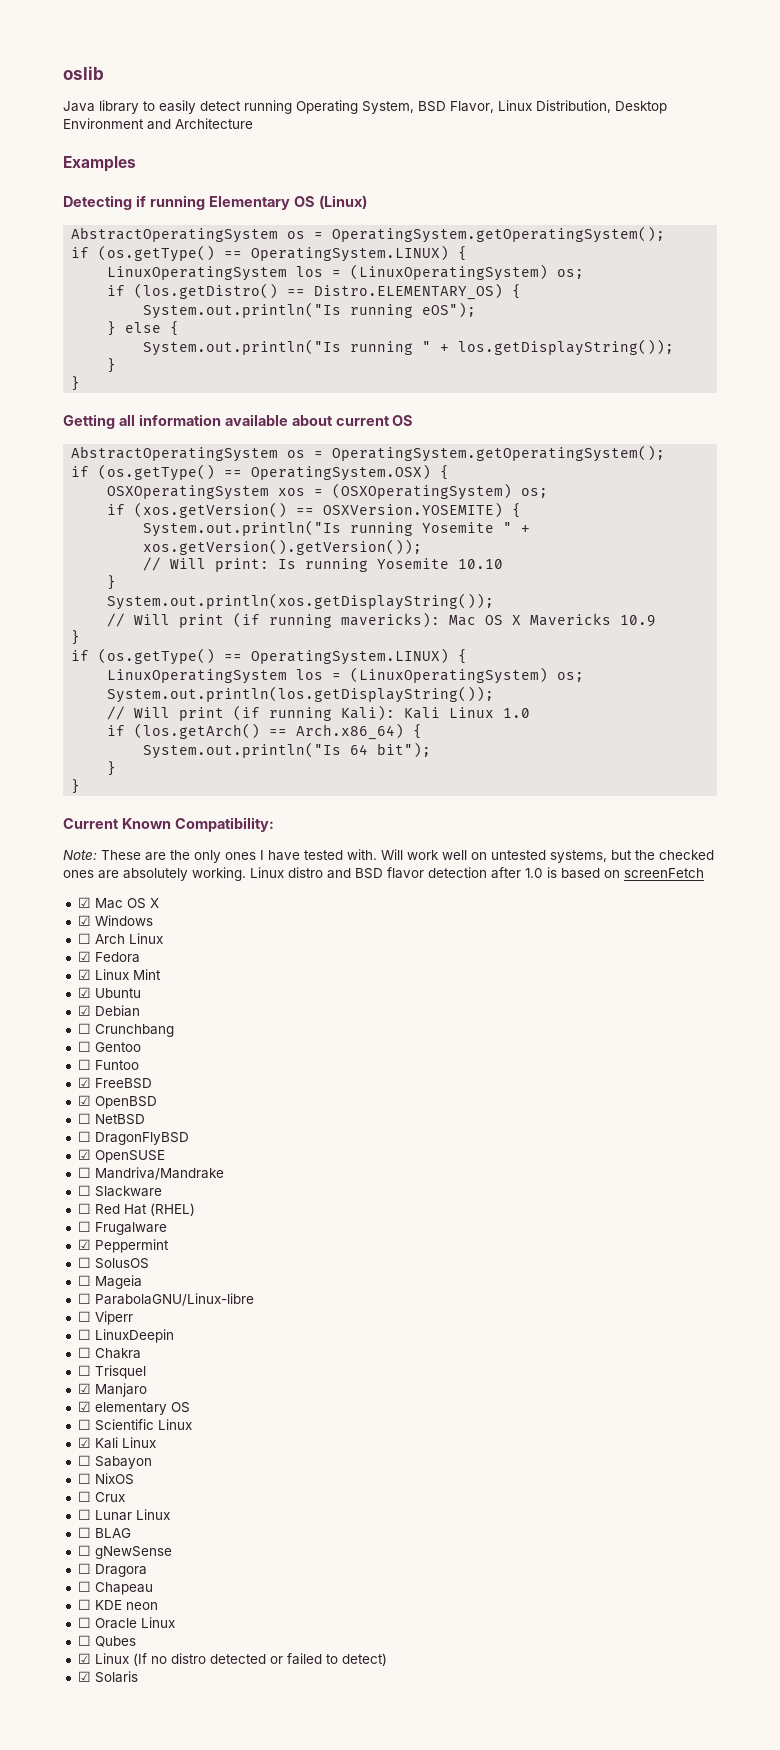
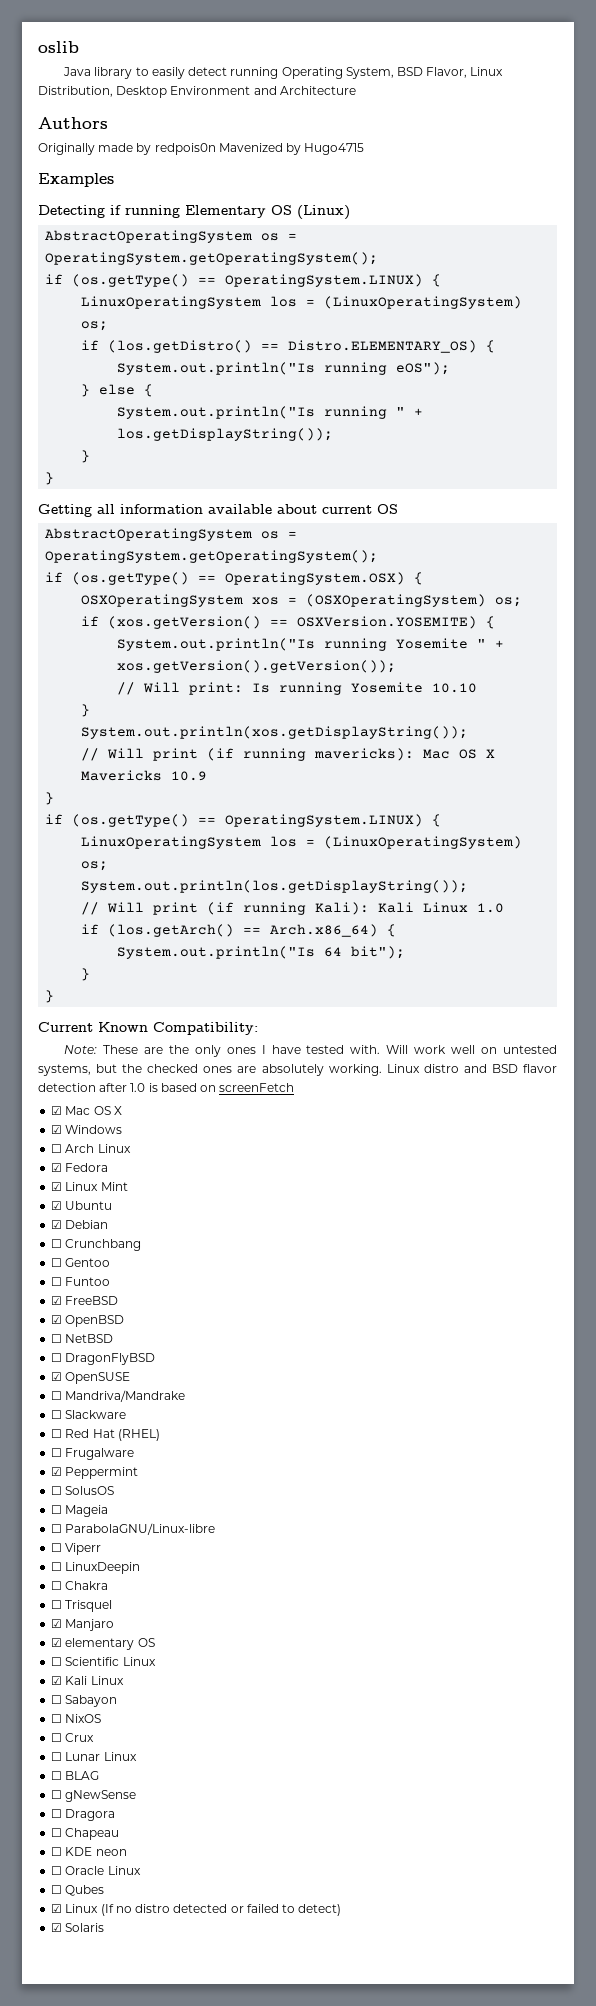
(253, 123) none -> [38,117,108,129] [38,143,365,155] // Authors // Originally made by redpois0n Mavenized by Hugo4715

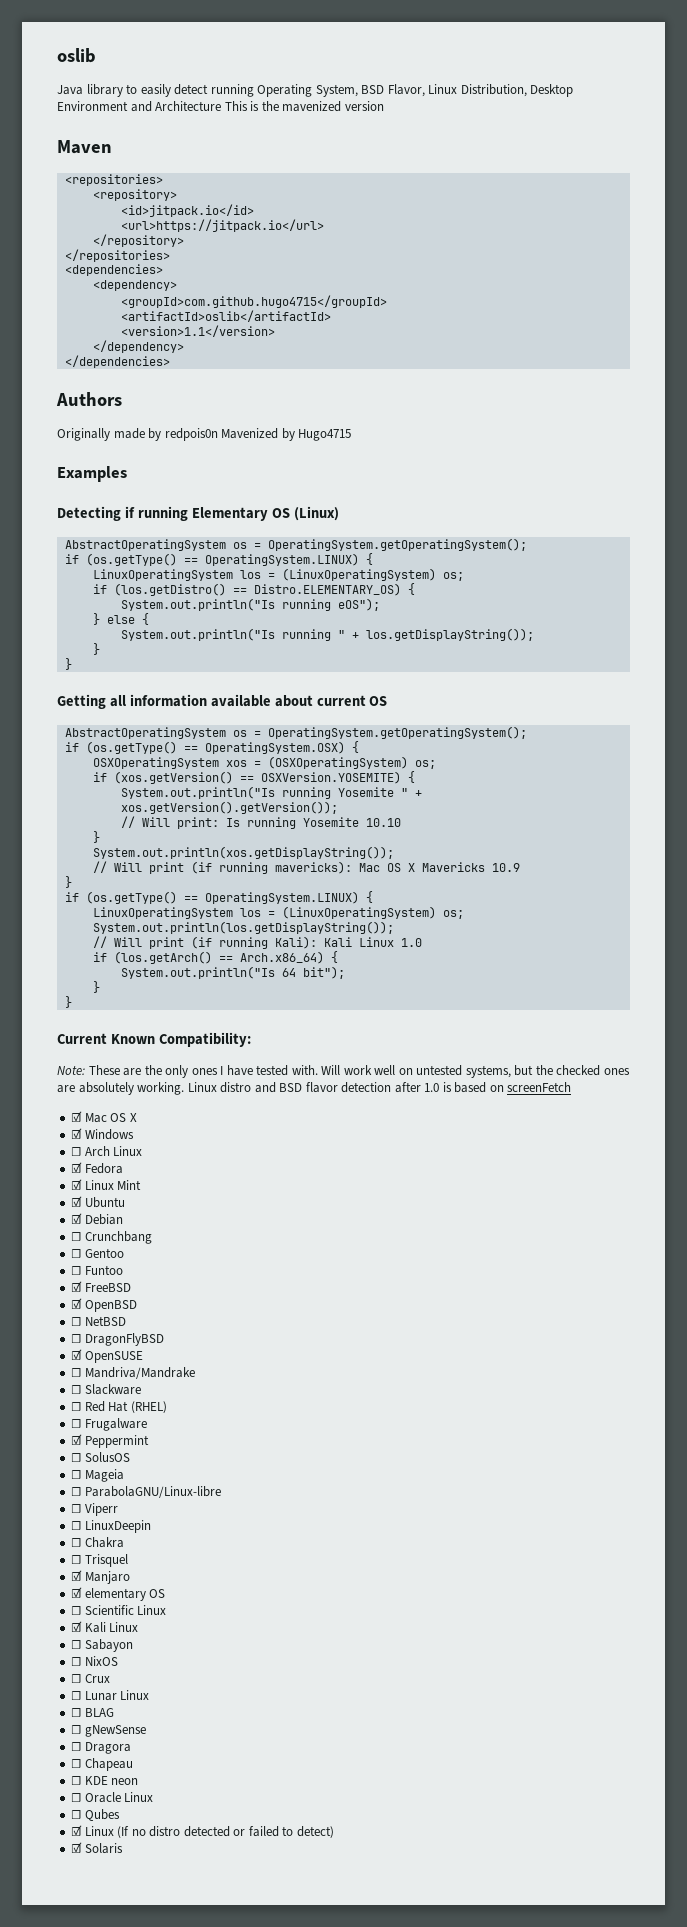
(356, 90) none -> [224,101,384,112] [57,140,112,154] [64,174,163,186] [92,189,177,201] [120,204,254,217] [120,219,324,232] [92,234,184,247] [64,249,170,262] [64,264,163,276] [92,280,177,291] [120,295,387,308] [120,310,331,322] [120,325,275,337] [92,340,184,353] [64,355,170,368] This is the mavenized version // Maven // <repositories> // <repository> // <id>jitpack.io</id> // <url>https://jitpack.io</url> // </repository> // </repositories> // <dependencies> // <dependency> // <groupId>com.github.hugo4715</groupId> // <artifactId>oslib</artifactId> // <version>1.1</version> // </dependency> // </dependencies>

